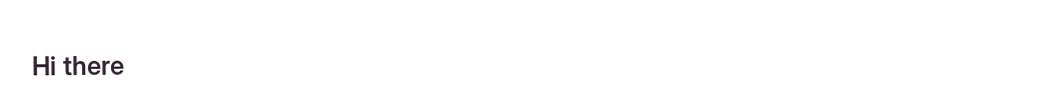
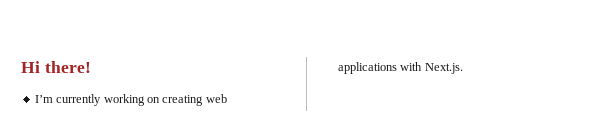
[61,55,125,76] there -> [44,61,91,73] [34,94,227,106] [337,62,463,74] there! // I’m currently working on creating web applications with Next.js.

